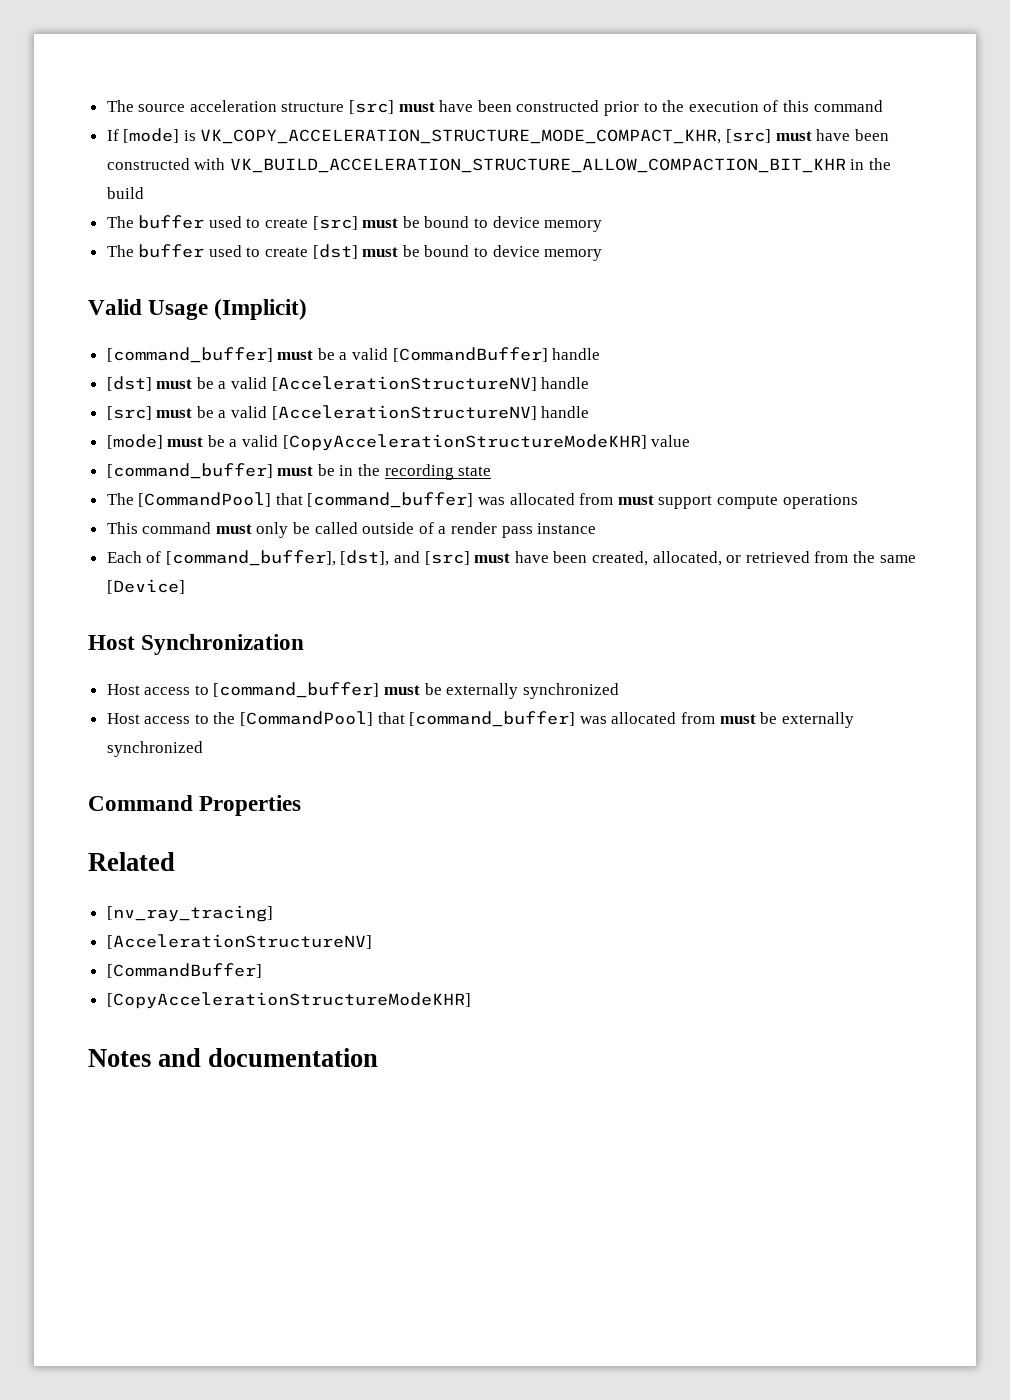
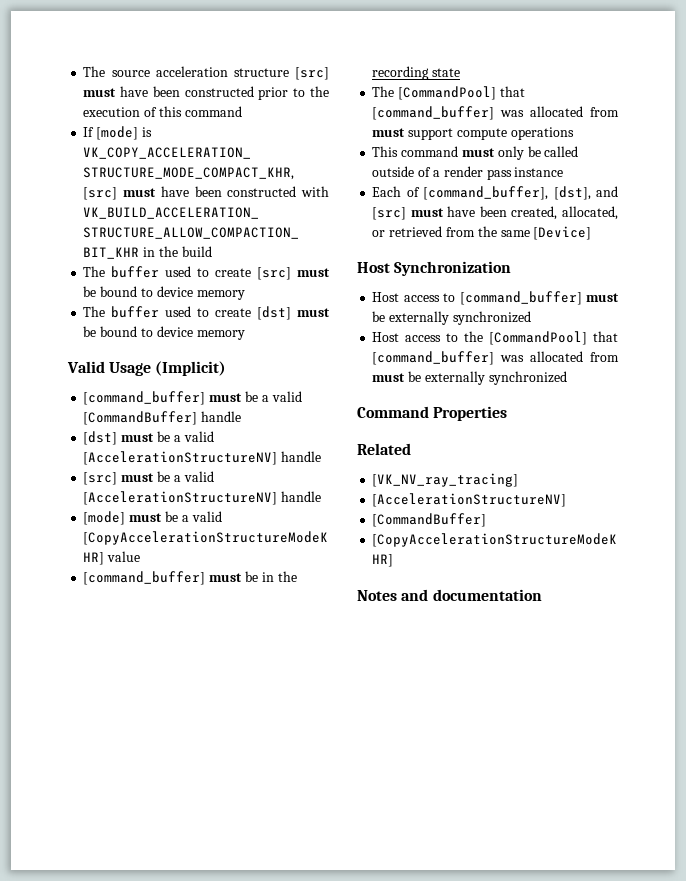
[106,905,273,922] [nv_ray_tracing] -> [372,473,519,487] [VK_NV_ray_tracing]

